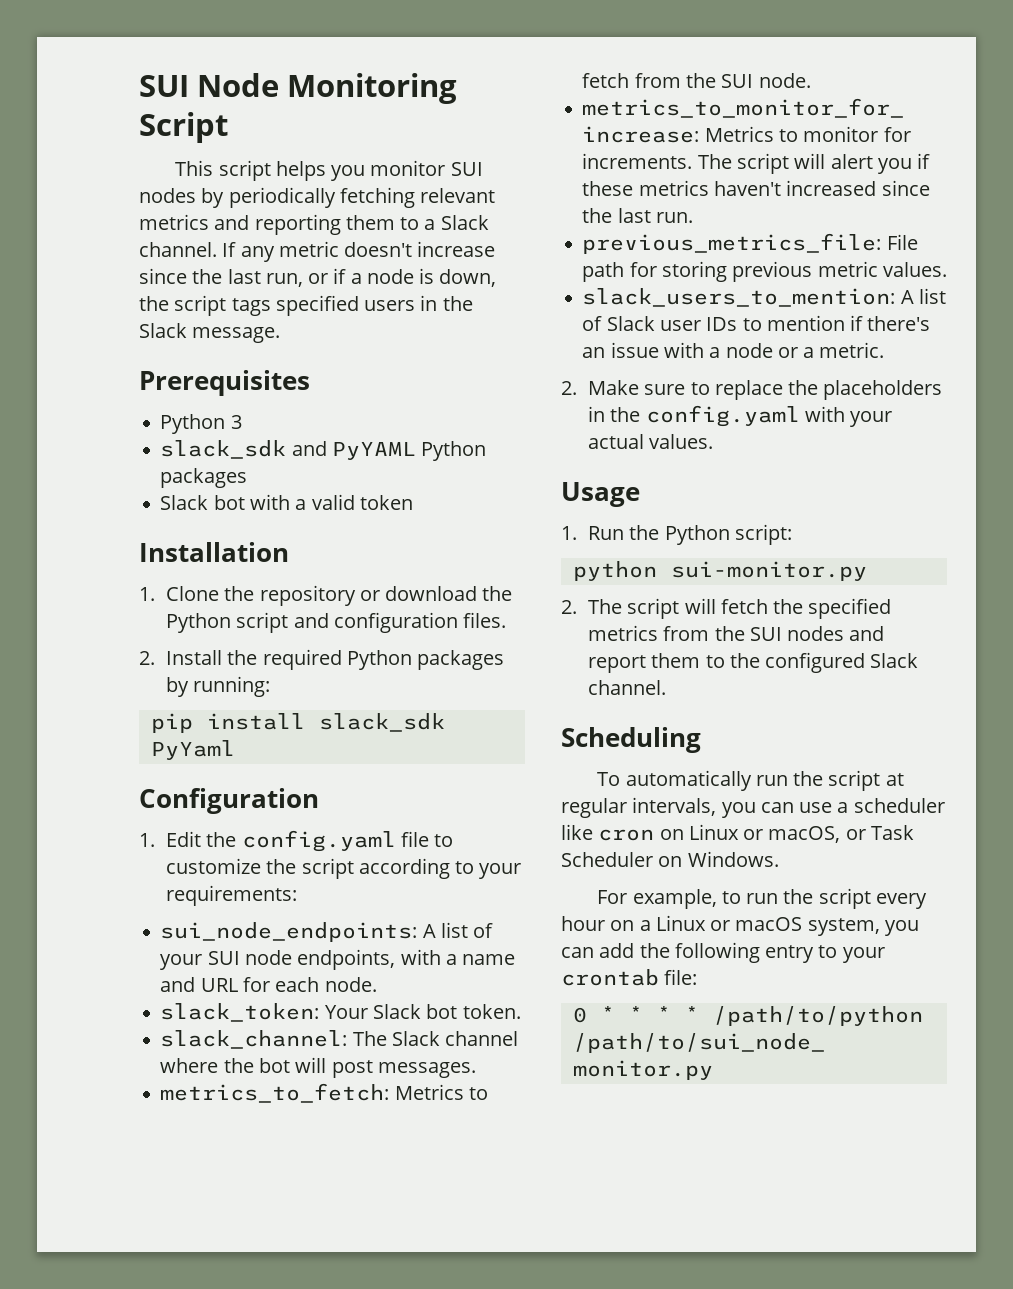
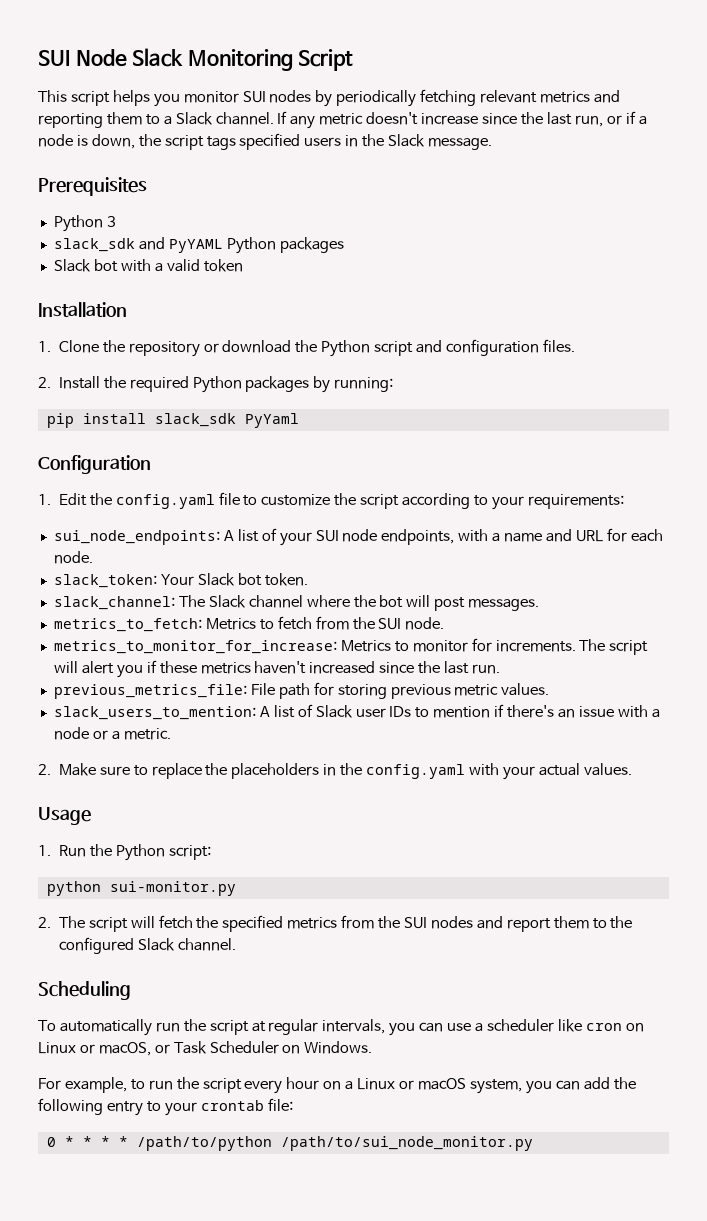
(280, 85) none -> [132,48,184,67] Slack

